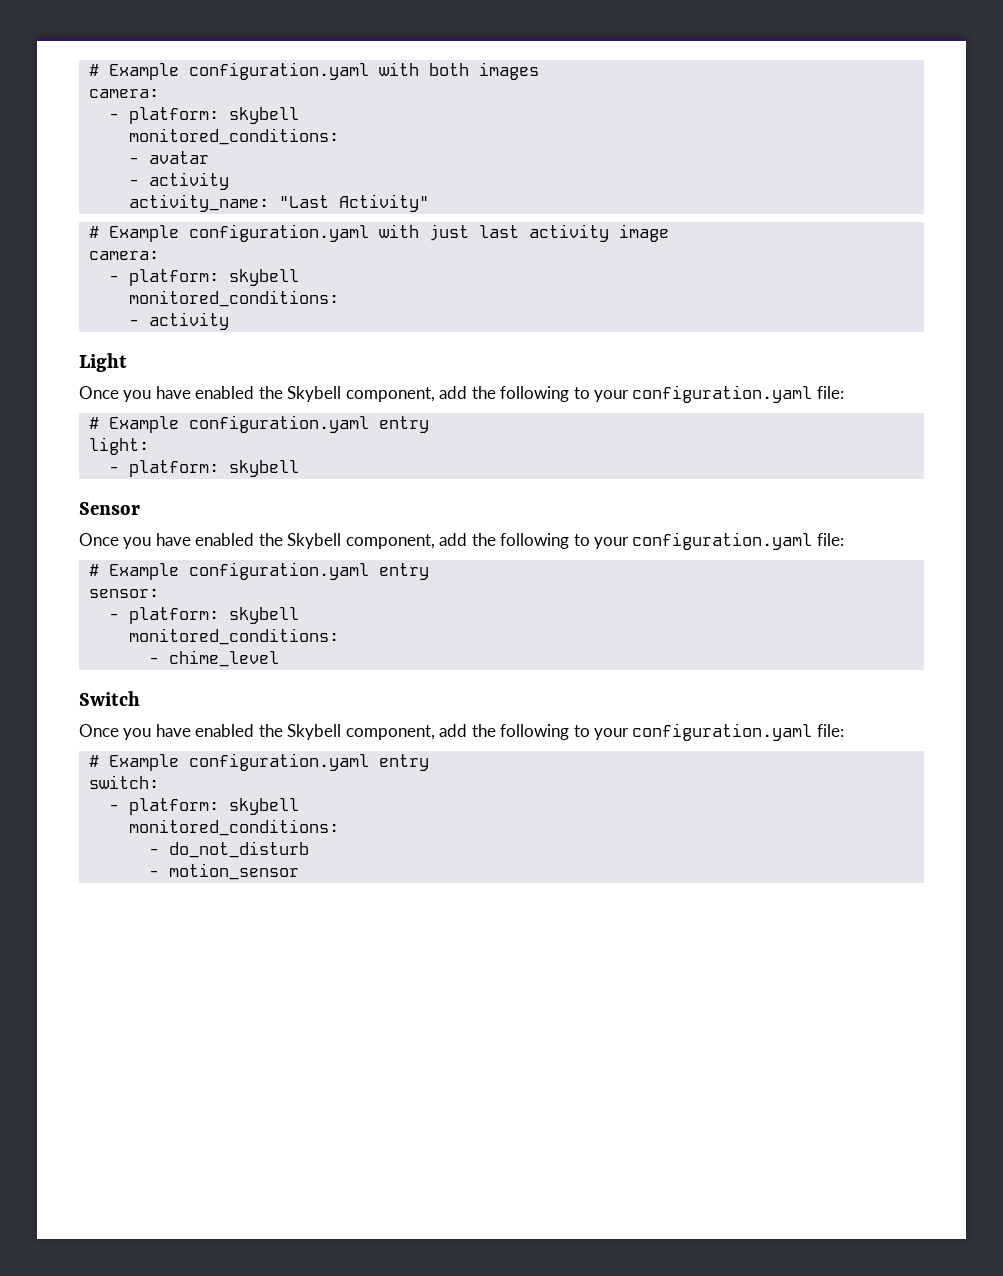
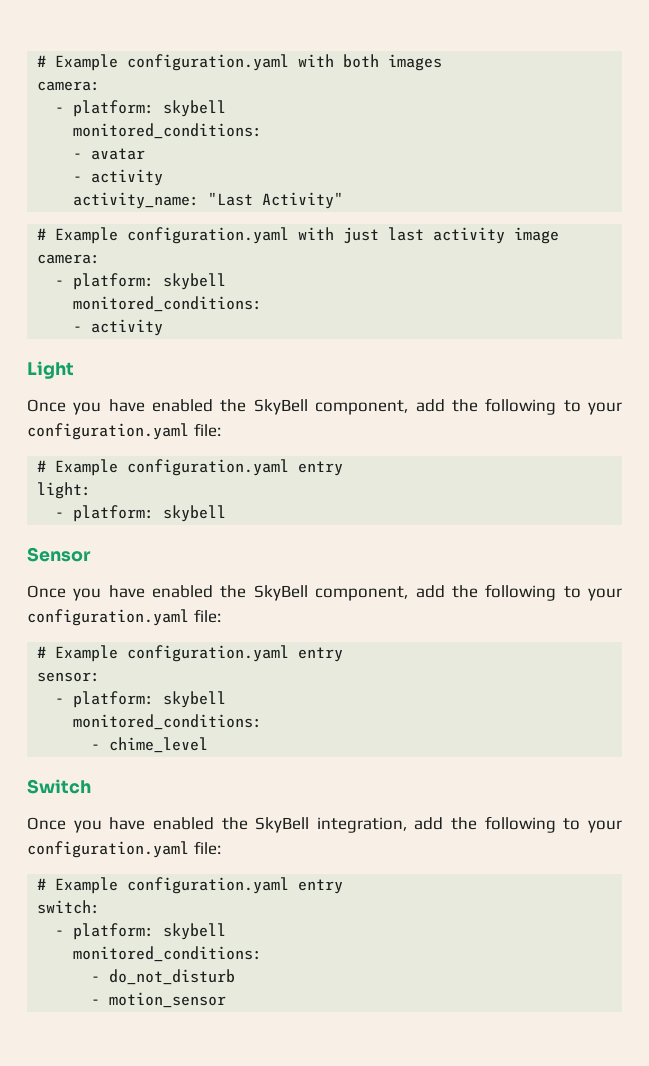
[287,386,342,402] Skybell -> [253,399,308,415] SkyBell
[287,533,342,549] Skybell -> [253,585,308,601] SkyBell
[287,724,435,740] Skybell component, -> [255,817,407,833] SkyBell integration,

